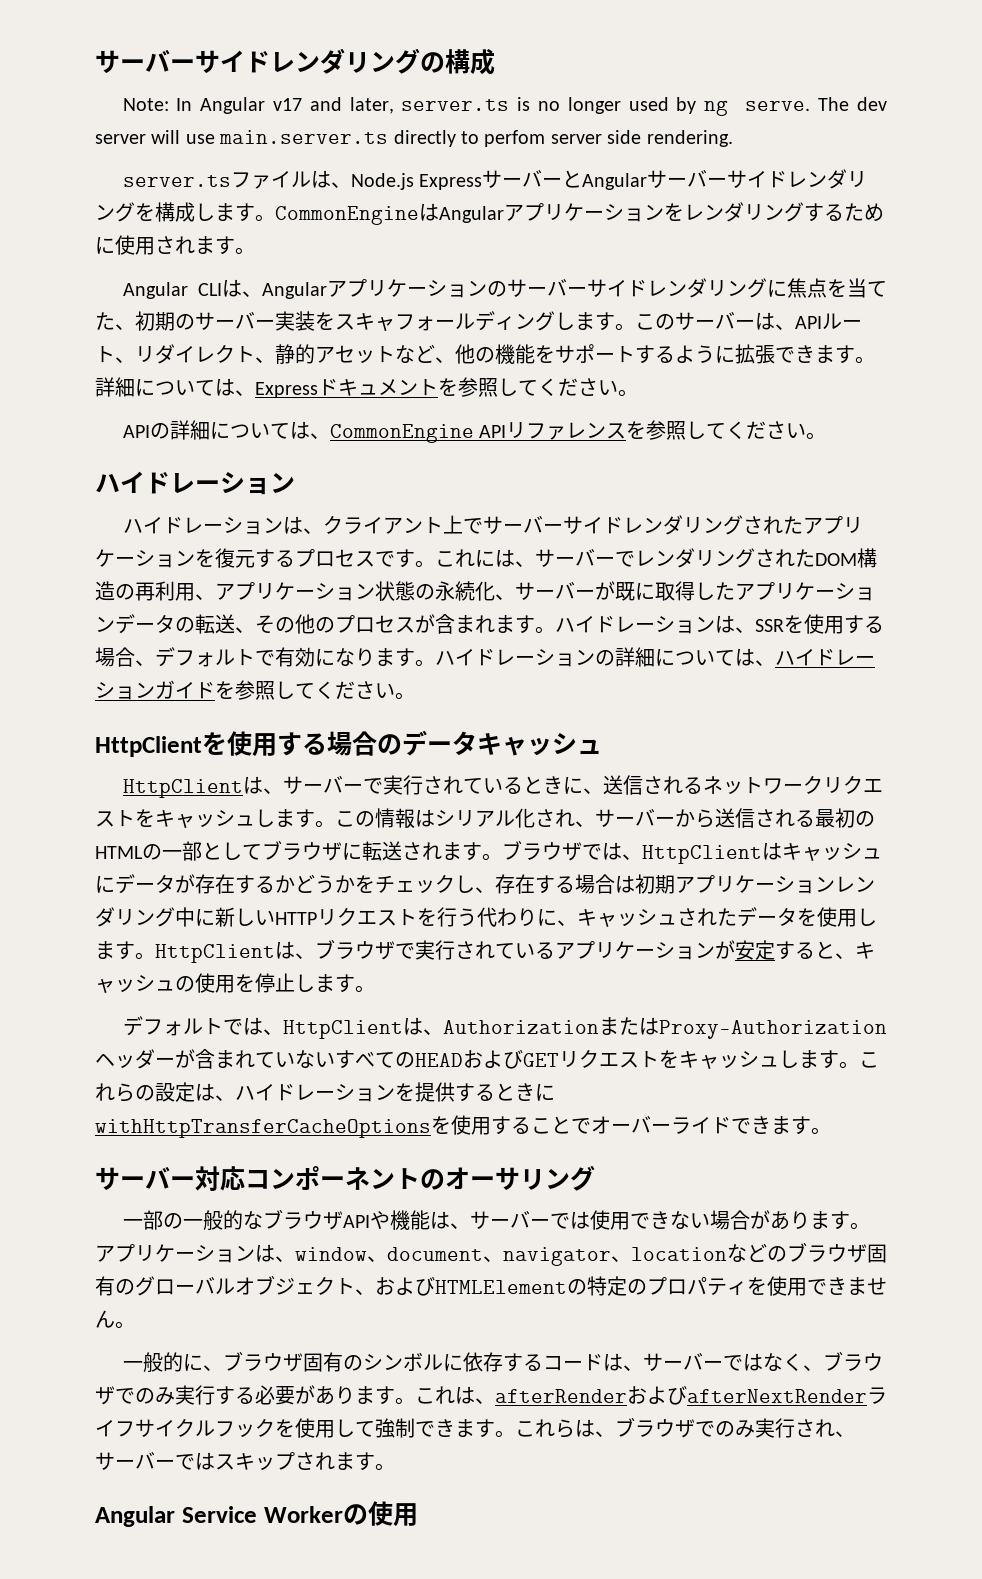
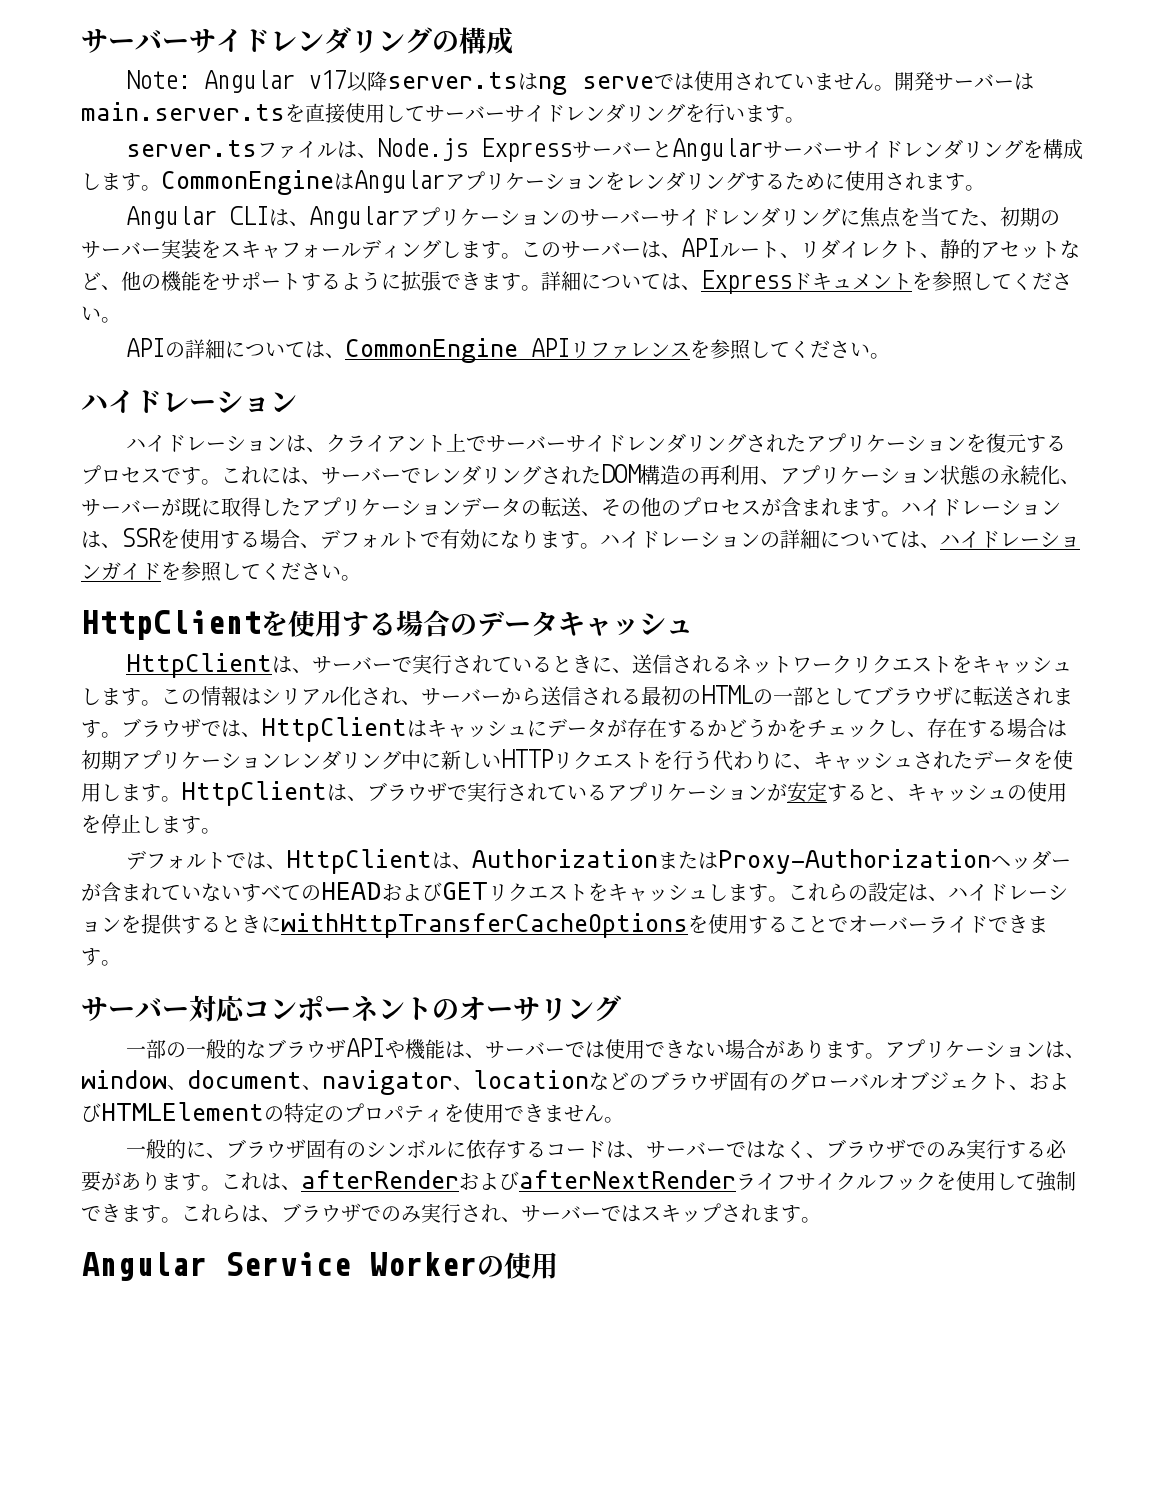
[176,98,193,111] In -> (191, 79) none
[309,97,887,116] [95,130,733,147] and later, server.ts is no longer used by ng serve. The dev server will use main.server.ts directly to perfom server side rendering. -> [346,71,1034,95] [81,102,805,124] 以降server.tsはng serveでは使用されていません。開発サーバーはmain.server.tsを直接使用してサーバーサイドレンダリングを行います。

